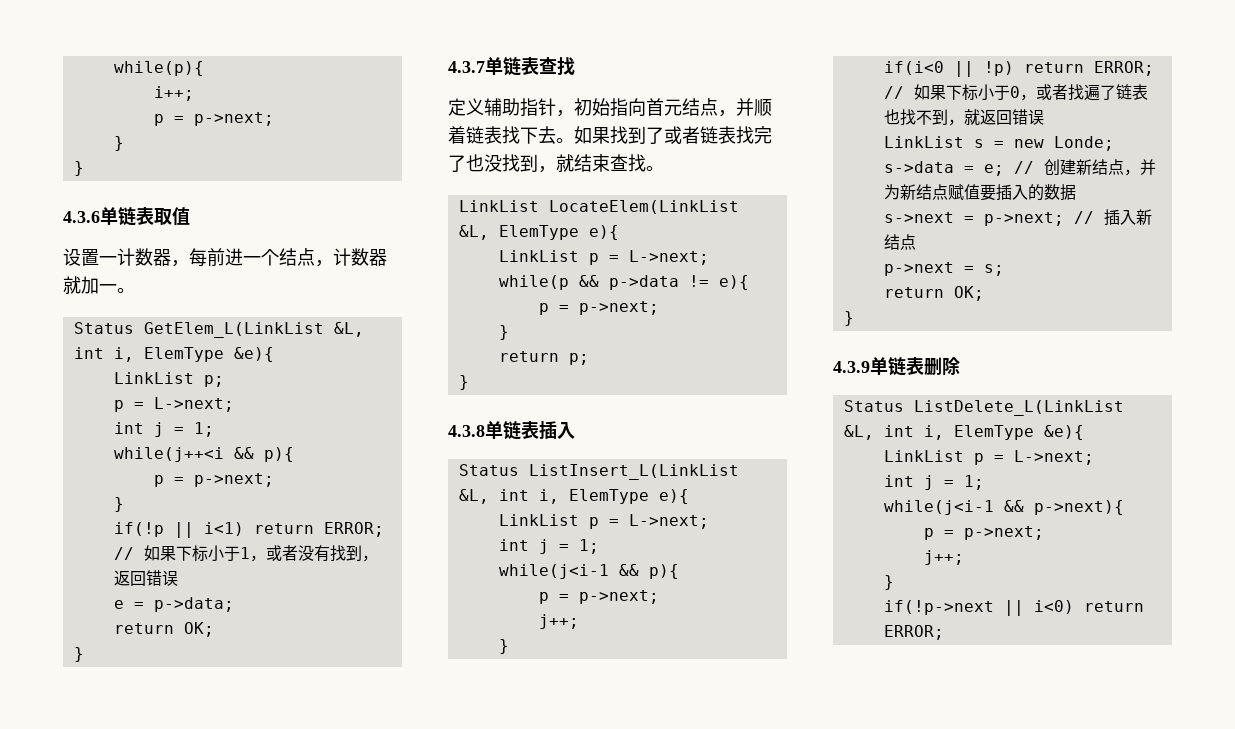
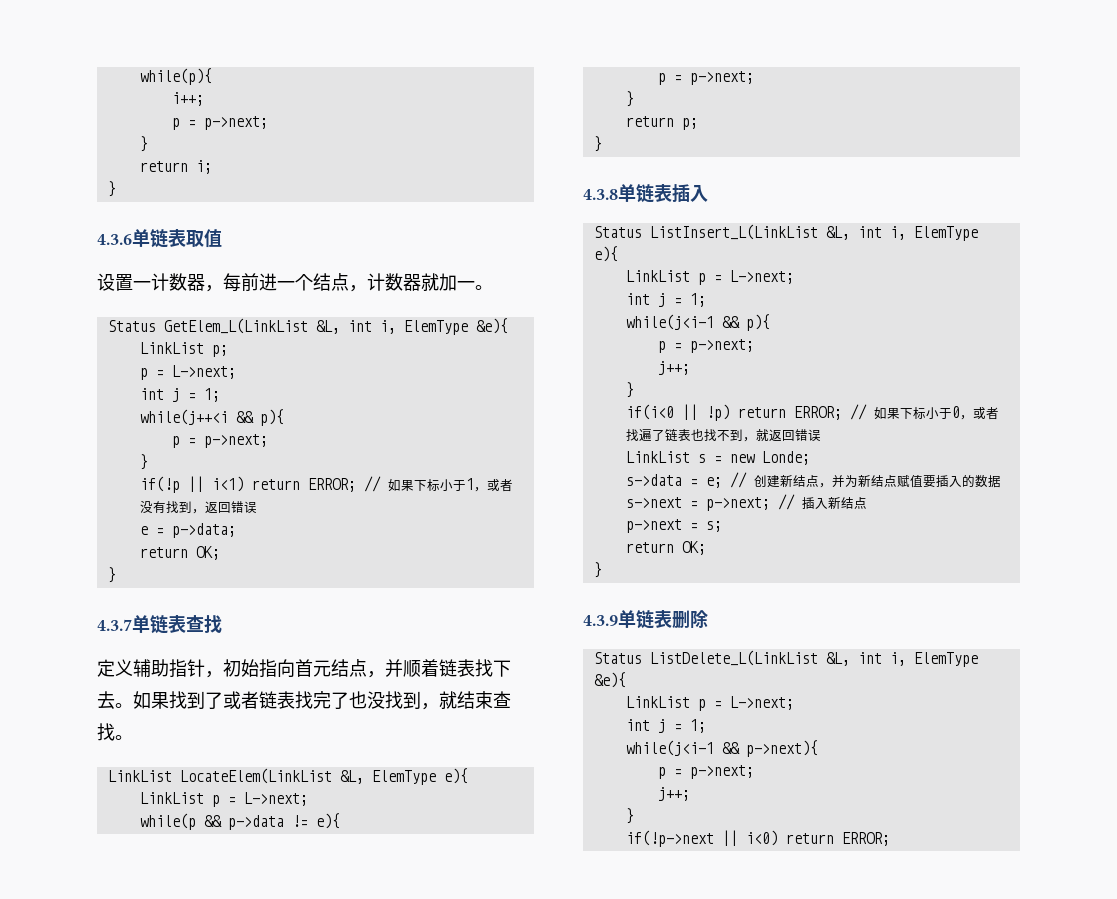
(124, 143) none -> [139,160,212,174] // return i;

